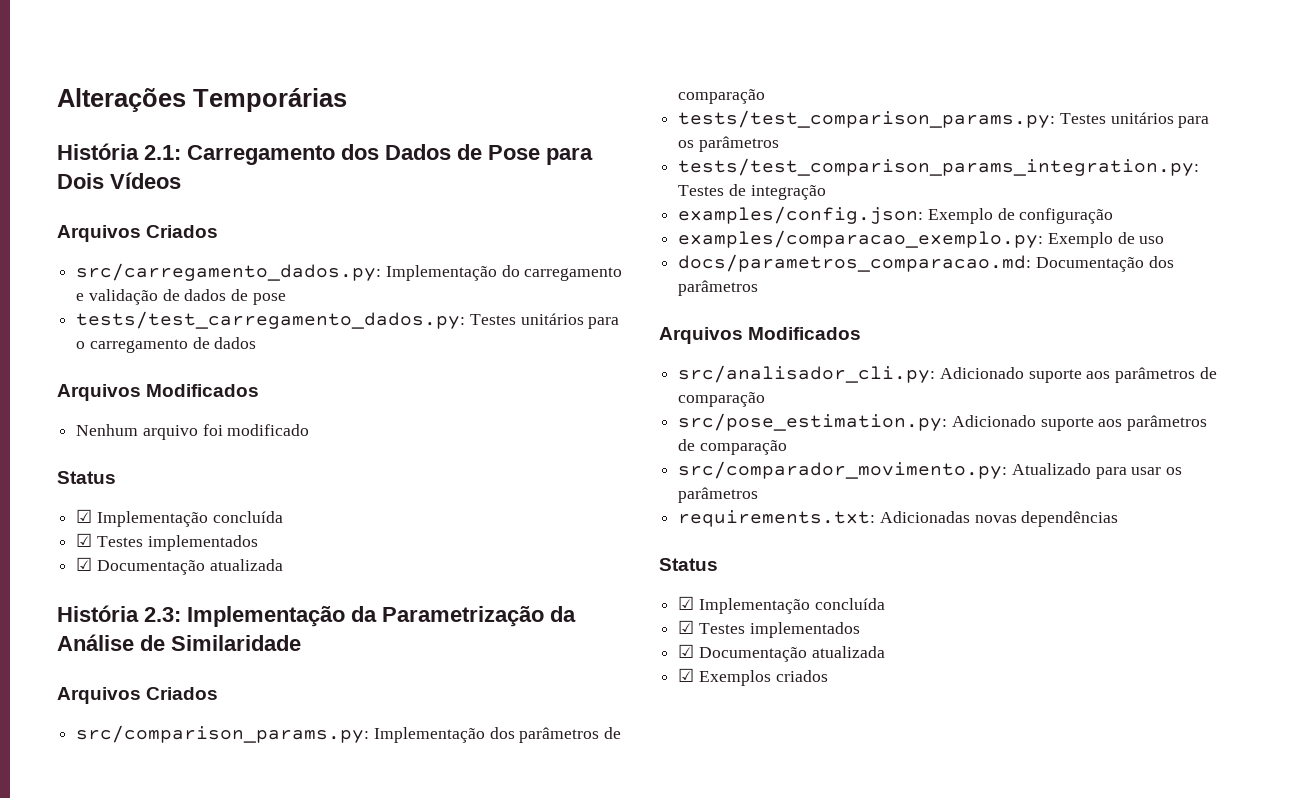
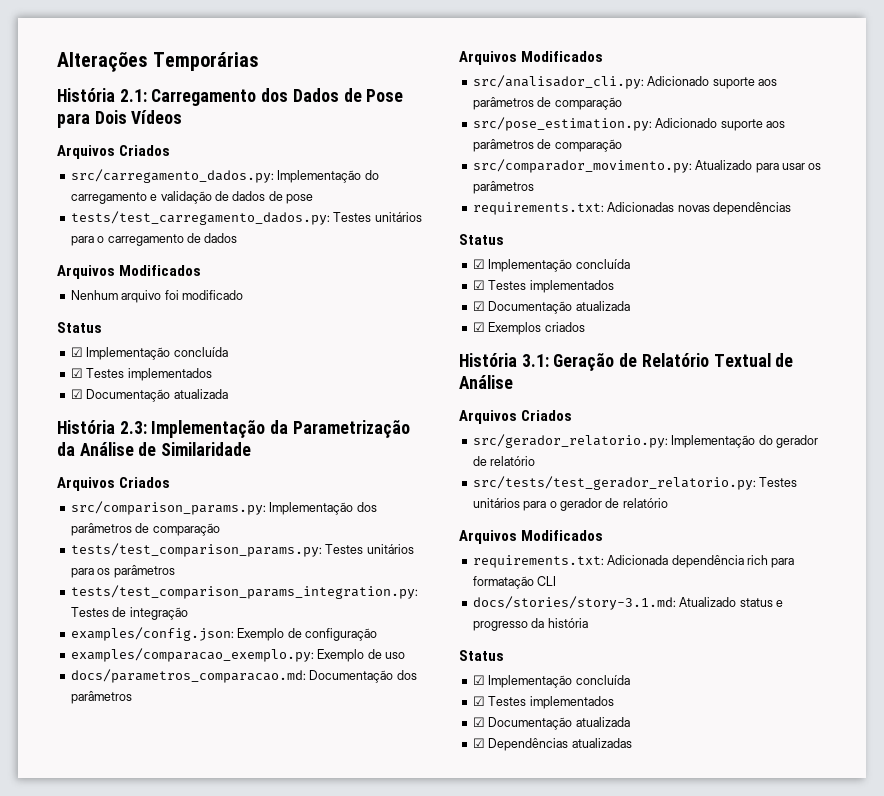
(828, 676) none -> [459,353,794,371] [459,375,513,389] [459,410,573,424] [472,434,818,448] [472,456,536,466] [472,476,798,490] [472,498,668,511] [459,530,604,544] [472,555,795,568] [472,576,557,589] [472,596,783,610] [472,618,588,631] [459,650,504,661] [472,675,630,688] [472,696,614,709] [472,717,630,730] [472,738,632,751] // História 3.1: Geração de Relatório Textual de Análise // Arquivos Criados // src/gerador_relatorio.py: Implementação do gerador de relatório // src/tests/test_gerador_relatorio.py: Testes unitários para o gerador de relatório // Arquivos Modificados // requirements.txt: Adicionada dependência rich para formatação CLI // docs/stories/story-3.1.md: Atualizado status e progresso da história // Status // ☑ Implementação concluída // ☑ Testes implementados // ☑ Documentação atualizada // ☑ Dependências atualizadas

